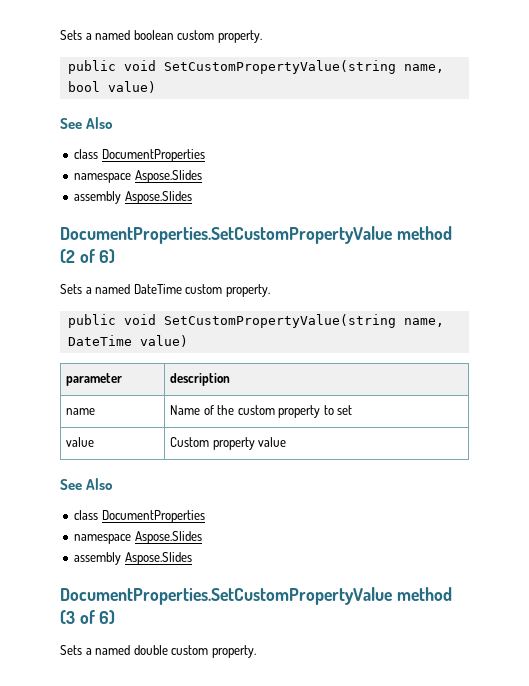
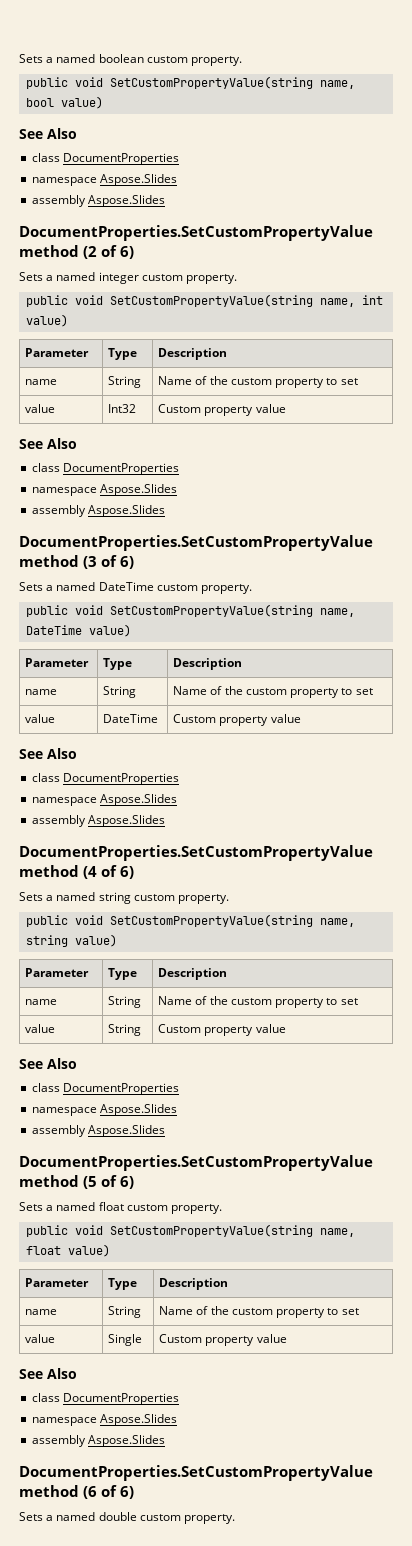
[133,284,270,297] [67,314,444,328] [67,335,188,347] [66,373,123,386] [170,373,231,386] [66,408,96,415] [170,405,353,418] [66,437,95,447] DateTime custom property. // public void SetCustomPropertyValue(string name, DateTime value) // parameter | description // name | Name of the custom property to set // value -> [98,272,238,284] [26,294,384,307] [26,314,69,327] [25,348,90,357] [108,348,138,360] [158,348,228,360] [25,379,58,385] [108,376,142,388] [158,376,358,388] [25,404,56,413] [108,404,137,413] integer custom property. // public void SetCustomPropertyValue(string name, int value) // Parameter | Type | Description // name | String | Name of the custom property to set // value | Int32
(116, 617) none -> [19,582,253,594] [26,604,356,617] [26,624,132,637] [25,658,90,667] [103,658,133,670] [173,658,243,670] [25,689,58,695] [103,686,137,698] [173,686,373,698] [25,714,56,723] [103,714,159,723] [173,714,301,726] [19,748,77,759] [32,773,180,785] [32,794,178,806] [32,815,166,827] [19,845,373,861] [19,865,135,879] [19,892,230,904] [26,914,356,927] [26,934,118,947] [25,968,90,977] [108,968,138,980] [158,968,228,980] [25,999,58,1005] [108,996,142,1008] [158,996,358,1008] [25,1024,56,1033] [108,1024,142,1036] [158,1024,286,1036] [19,1058,77,1069] [32,1083,180,1095] [32,1104,178,1116] [32,1125,166,1137] [19,1155,373,1171] [19,1175,135,1189] [19,1202,223,1214] [26,1224,356,1237] [26,1244,111,1257] [25,1278,90,1287] [108,1278,138,1290] [159,1278,229,1290] [25,1309,58,1315] [108,1306,142,1318] [159,1306,359,1318] [25,1334,56,1343] [108,1334,143,1346] [159,1334,287,1346] [19,1368,77,1379] [32,1393,180,1405] [32,1414,178,1426] [32,1435,166,1447] [19,1465,373,1481] [19,1485,135,1499] // Sets a named DateTime custom property. // public void SetCustomPropertyValue(string name, DateTime value) // Parameter | Type | Description // name | String | Name of the custom property to set // value | DateTime | Custom property value // See Also // class DocumentProperties // namespace Aspose.Slides // assembly Aspose.Slides // DocumentProperties.SetCustomPropertyValue method (4 of 6) // Sets a named string custom property. // public void SetCustomPropertyValue(string name, string value) // Parameter | Type | Description // name | String | Name of the custom property to set // value | String | Custom property value // See Also // class DocumentProperties // namespace Aspose.Slides // assembly Aspose.Slides // DocumentProperties.SetCustomPropertyValue method (5 of 6) // Sets a named float custom property. // public void SetCustomPropertyValue(string name, float value) // Parameter | Type | Description // name | String | Name of the custom property to set // value | Single | Custom property value // See Also // class DocumentProperties // namespace Aspose.Slides // assembly Aspose.Slides // DocumentProperties.SetCustomPropertyValue method (6 of 6)

